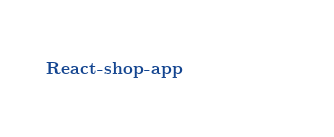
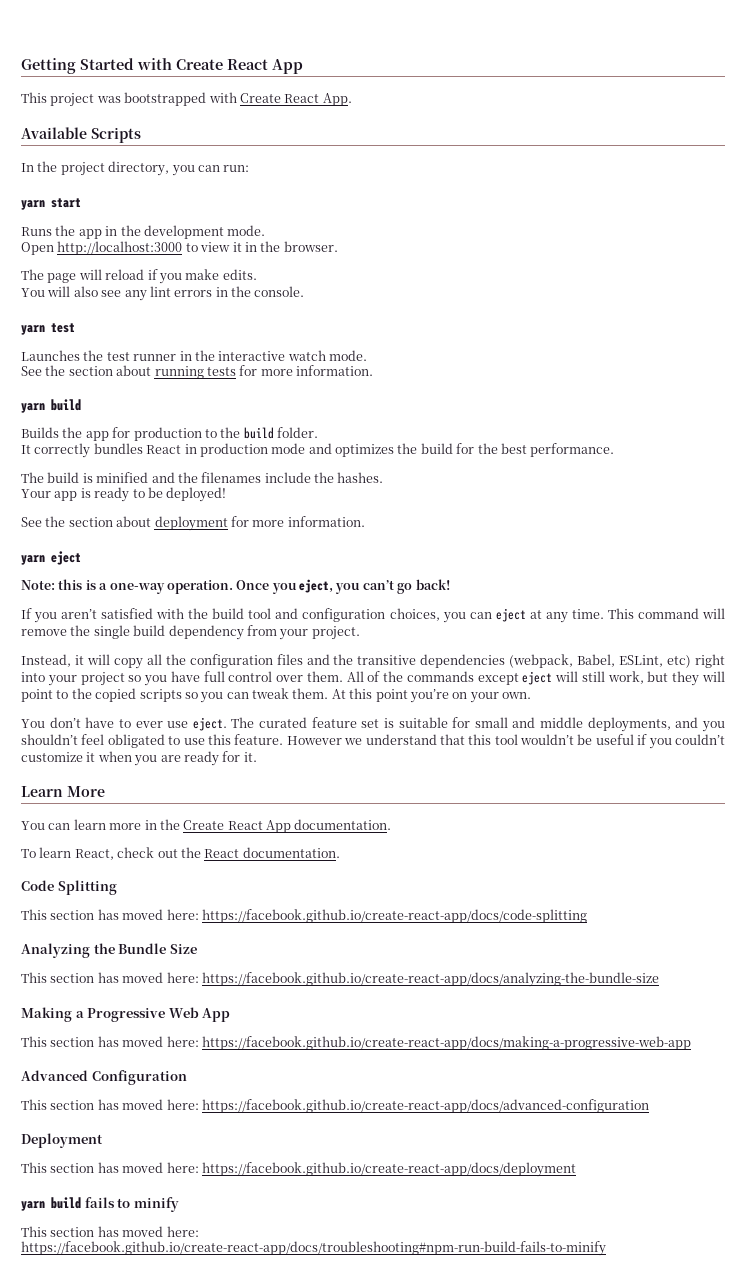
[46,62,183,78] React-shop-app -> [21,58,303,74] [21,92,352,107] [21,127,141,143] [21,161,250,176] [21,198,81,210] [21,225,266,239] [21,241,338,255] [21,269,257,284] [21,286,305,301] [21,323,75,335] [21,350,367,361] [21,365,373,379] [21,399,81,413] [21,427,318,441] [21,443,615,458] [21,472,384,483] [21,487,227,502] [21,516,365,531] [21,551,81,565] [21,579,450,594] [21,608,725,623] [21,625,360,640] [21,654,725,669] [21,671,726,686] [21,688,531,703] [21,717,726,732] [21,734,726,749] [21,751,257,766] [21,786,105,797] [21,819,392,833] [21,847,340,860] [21,880,117,895] [21,909,587,923] [21,943,197,958] [21,972,659,987] [21,1007,231,1022] [21,1036,691,1050] [21,1070,187,1085] [21,1099,649,1113] [21,1133,103,1148] [21,1162,576,1177] [21,1197,179,1212] [21,1226,199,1237] [21,1241,606,1256] Getting Started with Create React App // This project was bootstrapped with Create React App. // Available Scripts // In the project directory, you can run: // yarn start // Runs the app in the development mode. // Open http://localhost:3000 to view it in the browser. // The page will reload if you make edits. // You will also see any lint errors in the console. // yarn test // Launches the test runner in the interactive watch mode. // See the section about running tests for more information. // yarn build // Builds the app for production to the build folder. // It correctly bundles React in production mode and optimizes the build for the best performance. // The build is minified and the filenames include the hashes. // Your app is ready to be deployed! // See the section about deployment for more information. // yarn eject // Note: this is a one-way operation. Once you eject, you can’t go back! // If you aren’t satisfied with the build tool and configuration choices, you can eject at any time. This command will remove the single build dependency from your project. // Instead, it will copy all the configuration files and the transitive dependencies (webpack, Babel, ESLint, etc) right into your project so you have full control over them. All of the commands except eject will still work, but they will point to the copied scripts so you can tweak them. At this point you’re on your own. // You don’t have to ever use eject. The curated feature set is suitable for small and middle deployments, and you shouldn’t feel obligated to use this feature. However we understand that this tool wouldn’t be useful if you couldn’t customize it when you are ready for it. // Learn More // You can learn more in the Create React App documentation. // To learn React, check out the React documentation. // Code Splitting // This section has moved here: https://facebook.github.io/create-react-app/docs/code-splitting // Analyzing the Bundle Size // This section has moved here: https://facebook.github.io/create-react-app/docs/analyzing-the-bundle-size // Making a Progressive Web App // This section has moved here: https://facebook.github.io/create-react-app/docs/making-a-progressive-web-app // Advanced Configuration // This section has moved here: https://facebook.github.io/create-react-app/docs/advanced-configuration // Deployment // This section has moved here: https://facebook.github.io/create-react-app/docs/deployment // yarn build fails to minify // This section has moved here: https://facebook.github.io/create-react-app/docs/troubleshooting#npm-run-build-fails-to-minify

